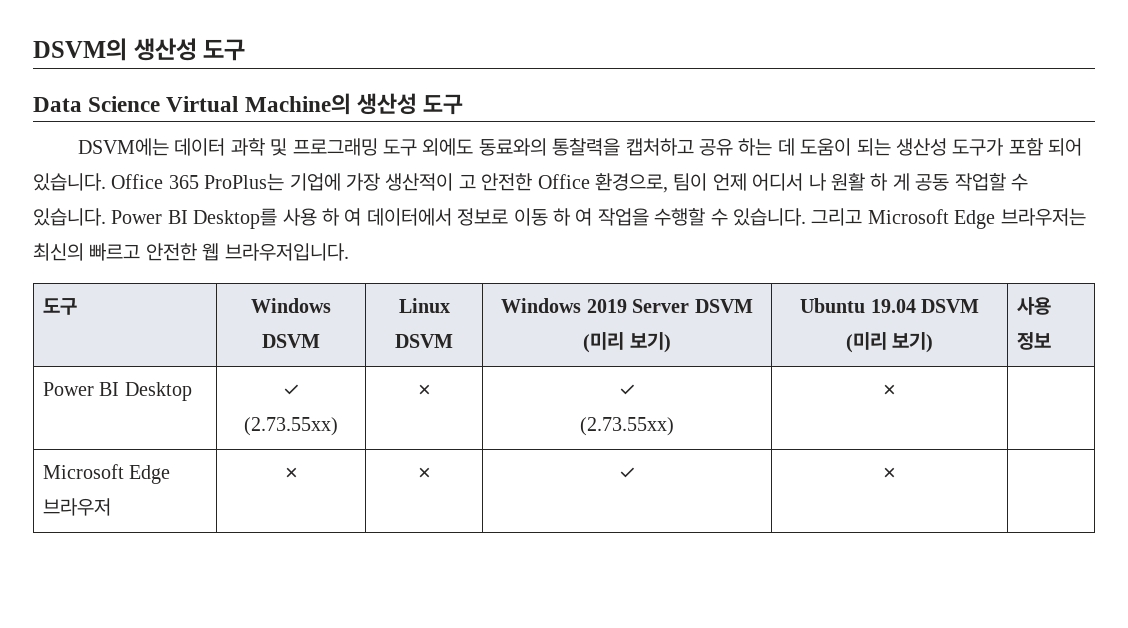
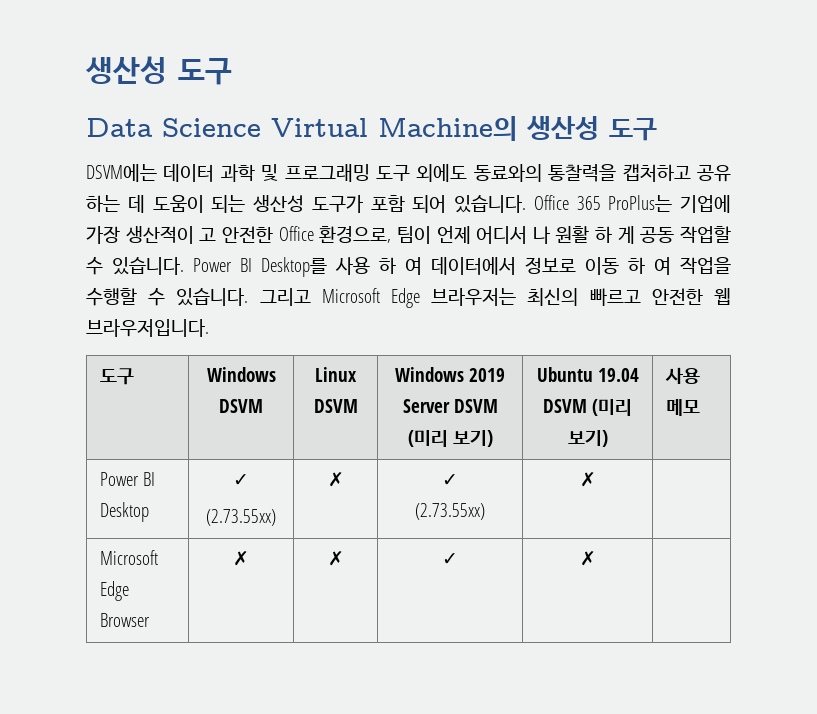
[33,38,127,61] DSVM의 -> (85, 70) none
[1017,332,1052,350] 정보 -> [666,399,701,416] 메모
[43,498,112,516] 브라우저 -> [100,613,151,627] Browser

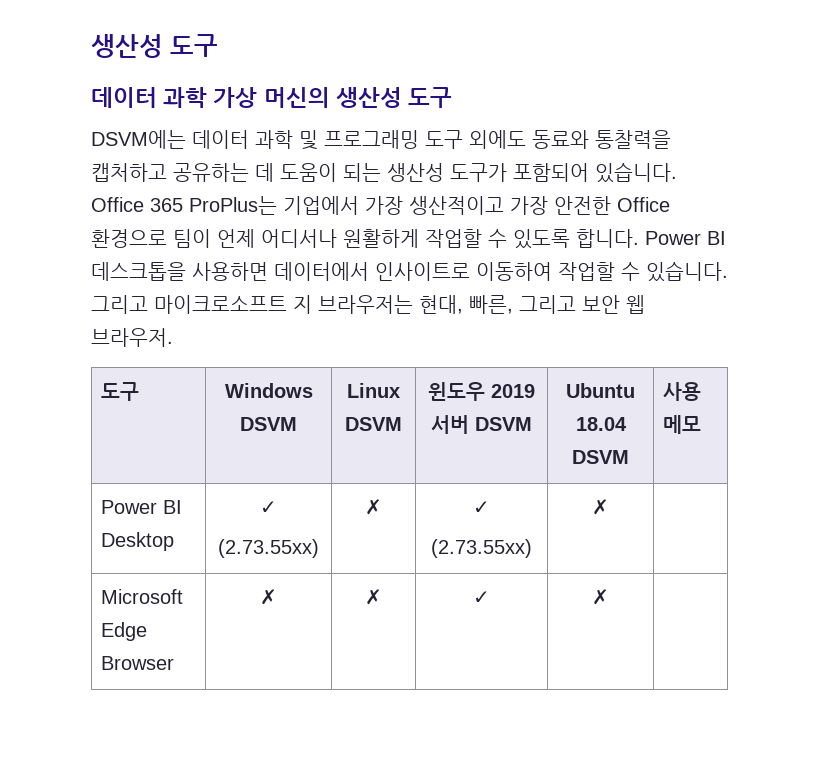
[85,56,232,85] [86,116,517,141] 생산성 도구 // Data Science Virtual Machine의 -> [91,34,218,58] [91,87,330,108] 생산성 도구 // 데이터 과학 가상 머신의
[473,164,542,182] 동료와의 -> [532,130,589,149] 동료와
[696,165,731,182] [86,195,120,212] 공유 하는 -> [173,163,249,182] 공유하는
[370,195,447,213] 포함 되어 -> [513,163,589,182] 포함되어
[680,195,731,213] [86,226,217,244] 기업에 가장 생산적이 고 -> [283,196,548,215] 기업에서 가장 생산적이고 가장
[319,226,392,243] 환경으로, -> [91,229,167,248] 환경으로
[476,226,731,244] [86,257,731,277] [86,288,731,308] [86,319,209,337] 어디서 나 원활 하 게 공동 작업할 수 있습니다. Power BI Desktop를 사용 하 여 데이터에서 정보로 이동 하 여 작업을 수행할 수 있습니다. 그리고 Microsoft Edge 브라우저는 최신의 빠르고 안전한 웹 브라우저입니다. -> [261,229,726,249] [91,261,728,282] [91,295,645,314] [91,328,173,347] 어디서나 원활하게 작업할 수 있도록 합니다. Power BI 데스크톱을 사용하면 데이터에서 인사이트로 이동하여 작업할 수 있습니다. 그리고 마이크로소프트 지 브라우저는 현대, 빠른, 그리고 보안 웹 브라우저.
[395,367,505,382] [402,399,498,413] [407,430,493,447] Windows 2019 Server DSVM (미리 보기) -> [428,382,535,401] [431,415,532,434] 윈도우 2019 서버 DSVM
[597,368,639,382] [543,399,632,416] [567,430,608,447] 19.04 DSVM (미리 보기) -> [575,417,627,431] [572,450,629,464] 18.04 DSVM

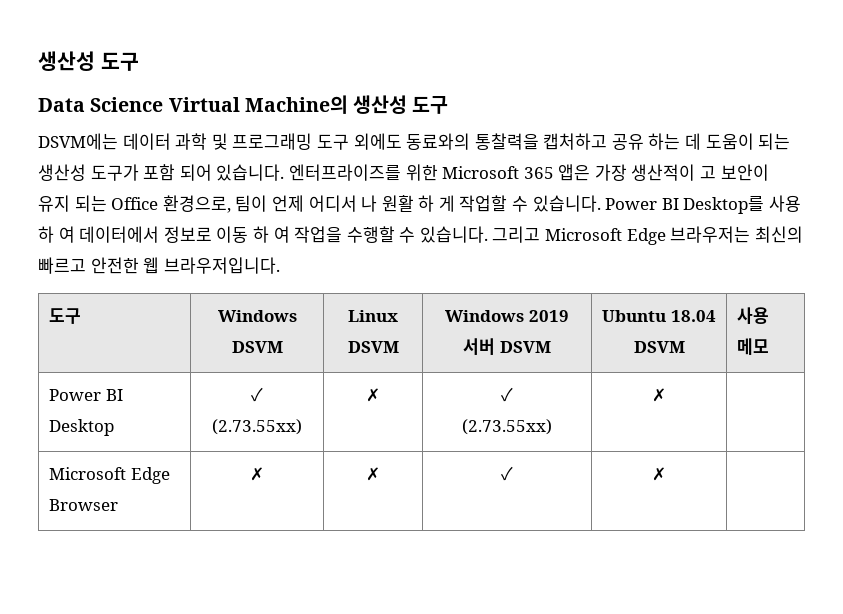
[91,34,218,58] [91,87,330,108] 생산성 도구 // 데이터 과학 가상 머신의 -> [38,51,139,71] [38,95,348,114] 생산성 도구 // Data Science Virtual Machine의
[532,130,589,149] 동료와 -> [406,133,471,150] 동료와의
[173,163,249,182] 공유하는 -> [611,133,681,150] 공유 하는
[513,162,677,183] [91,196,670,215] [91,229,726,249] [91,261,728,282] [91,295,645,314] [91,328,173,347] 포함되어 있습니다. Office 365 ProPlus는 기업에서 가장 생산적이고 가장 안전한 Office 환경으로 팀이 언제 어디서나 원활하게 작업할 수 있도록 합니다. Power BI 데스크톱을 사용하면 데이터에서 인사이트로 이동하여 작업할 수 있습니다. 그리고 마이크로소프트 지 브라우저는 현대, 빠른, 그리고 보안 웹 브라우저. -> [143,164,769,181] [38,195,802,214] [38,226,803,245] [38,257,280,274] 포함 되어 있습니다. 엔터프라이즈를 위한 Microsoft 365 앱은 가장 생산적이 고 보안이 유지 되는 Office 환경으로, 팀이 언제 어디서 나 원활 하 게 작업할 수 있습니다. Power BI Desktop를 사용 하 여 데이터에서 정보로 이동 하 여 작업을 수행할 수 있습니다. 그리고 Microsoft Edge 브라우저는 최신의 빠르고 안전한 웹 브라우저입니다.
[428,382,485,401] 윈도우 -> [445,310,525,322] Windows

